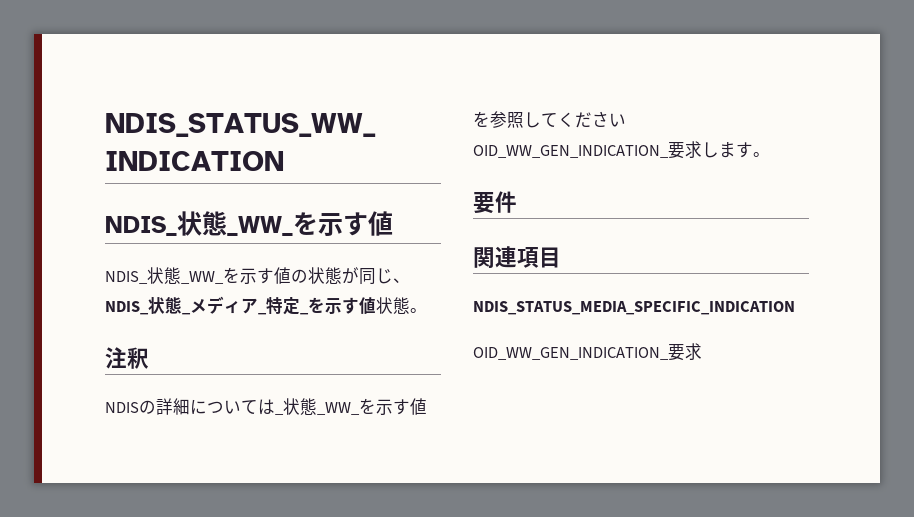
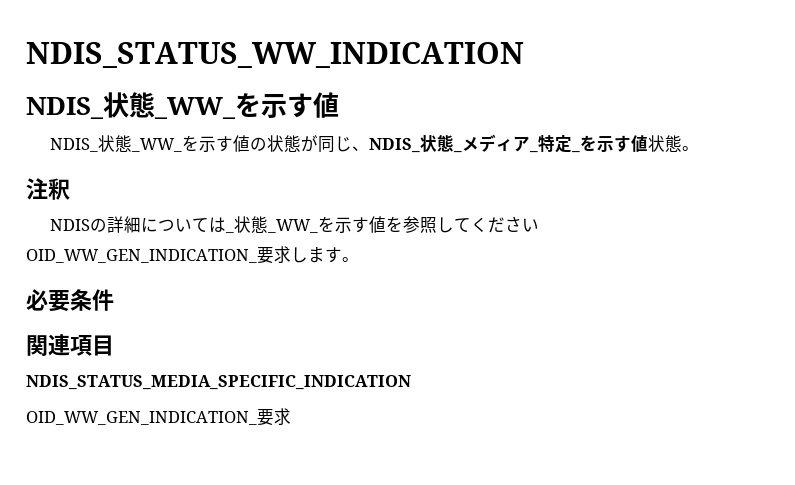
[473,192,495,214] 要 -> [26,289,92,312] 必要条

